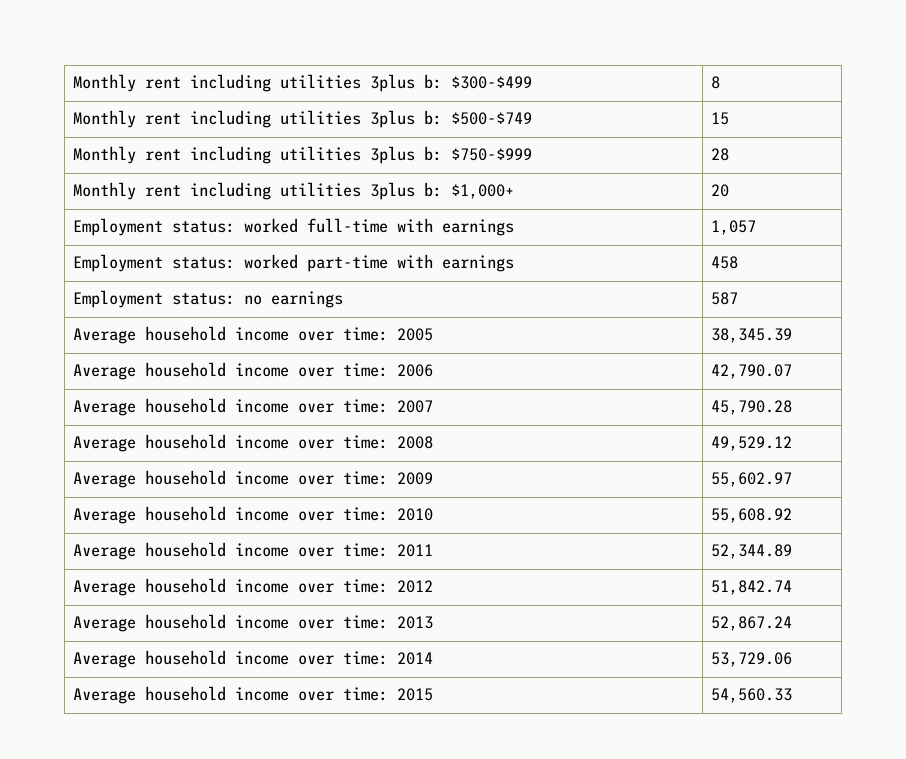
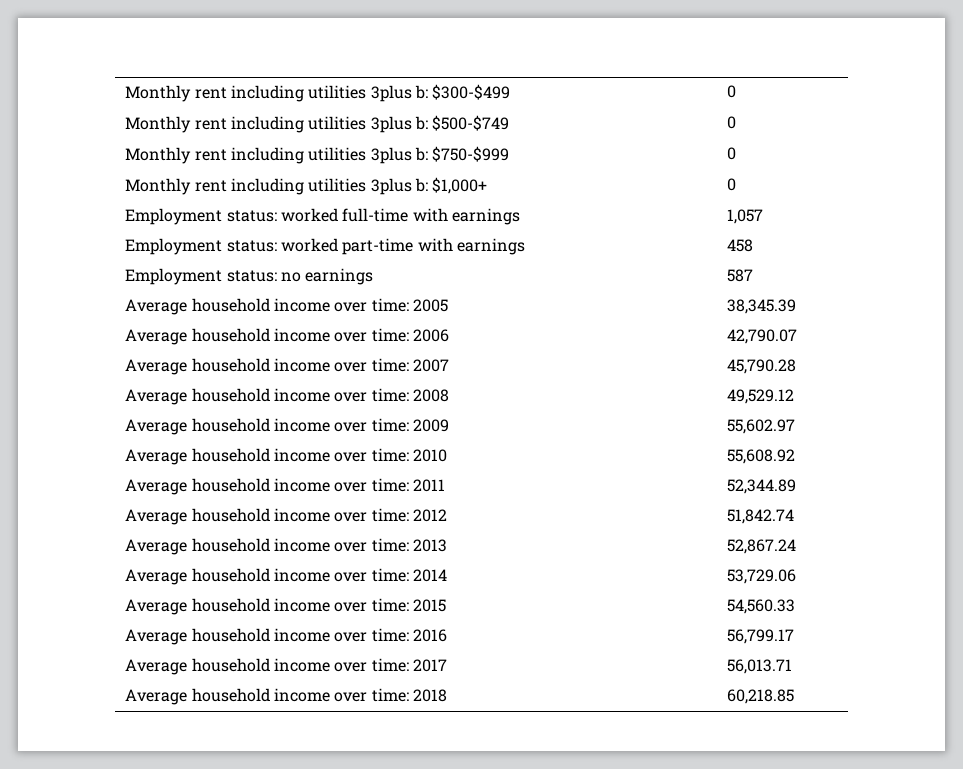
[710,76,720,89] 8 -> [727,85,737,98] 0
[710,112,729,125] 15 -> [727,116,737,129] 0
[710,148,729,161] 28 -> [727,147,737,160] 0
[710,184,729,197] 20 -> [727,178,737,191] 0
(792, 695) none -> [125,628,447,645] [727,629,795,644] [125,658,447,675] [727,659,793,674] [125,688,447,705] [727,689,795,704] // Average household income over time: 2016 | 56,799.17 // Average household income over time: 2017 | 56,013.71 // Average household income over time: 2018 | 60,218.85

